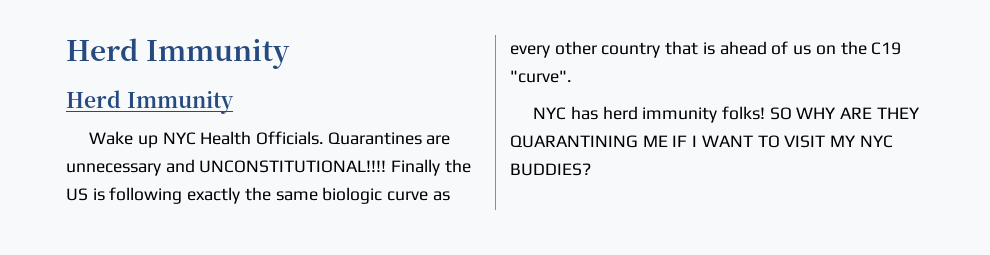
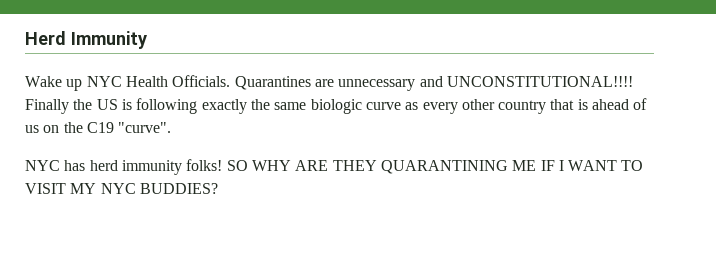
[66,38,290,69] [66,90,234,114] Herd Immunity // Herd Immunity -> [25,31,147,49] Herd Immunity

